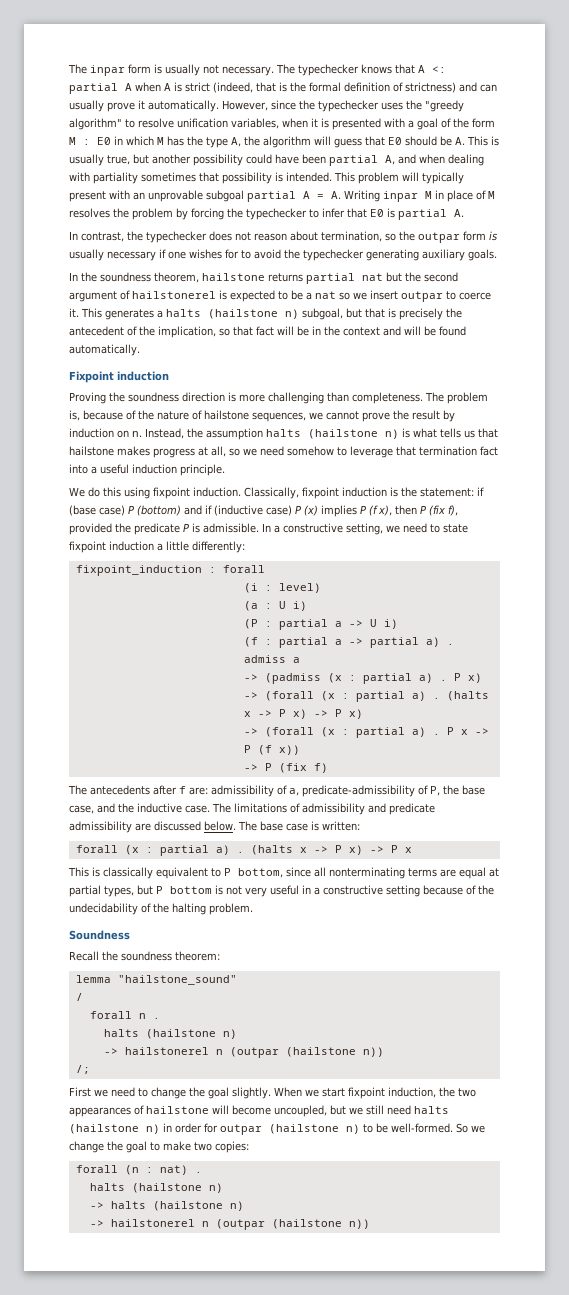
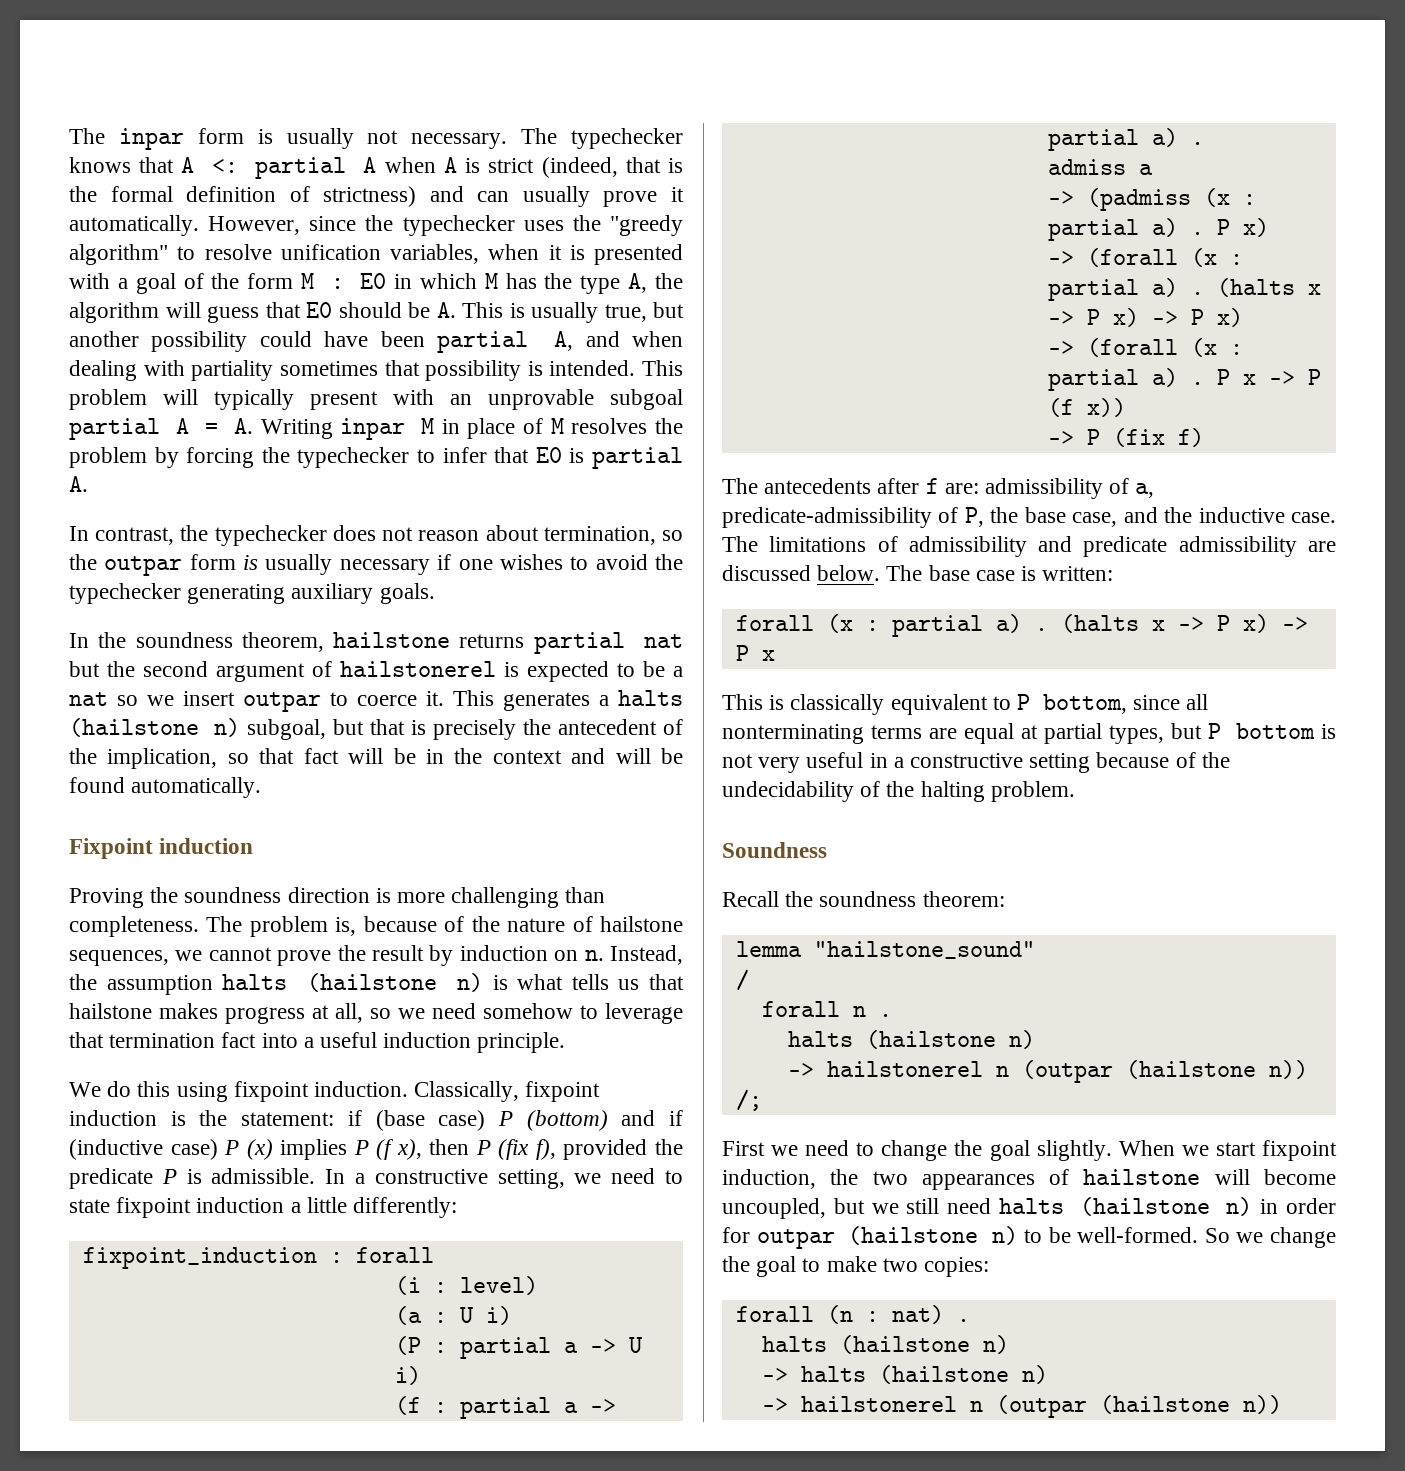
[225,249,239,259] for -> (563, 562) none

